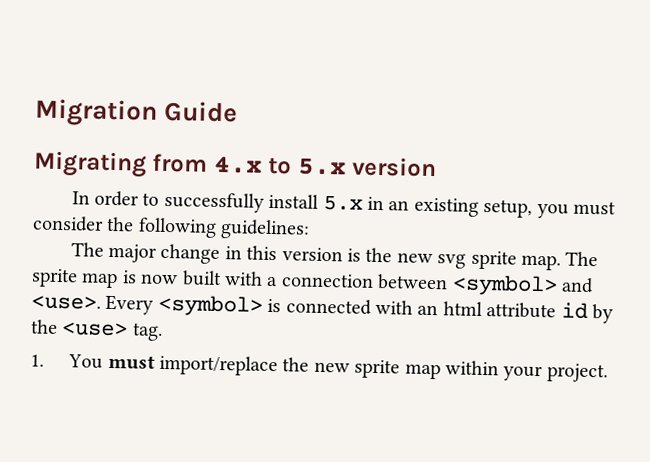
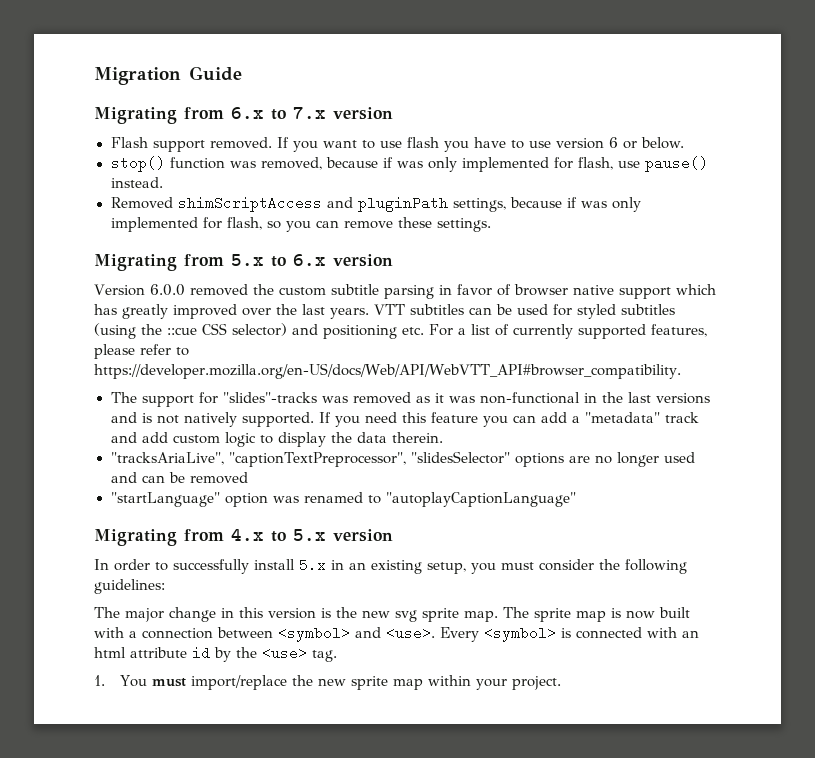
(239, 111) none -> [94,107,393,124] [110,137,685,152] [110,156,708,172] [110,177,163,188] [110,196,641,212] [110,217,491,232] [94,254,393,271] [94,284,716,299] [94,304,675,319] [94,323,707,339] [94,344,189,359] [94,363,681,379] [110,392,710,407] [110,412,699,427] [110,432,443,447] [110,451,696,467] [110,472,248,484] [110,492,576,507] // Migrating from 6.x to 7.x version // Flash support removed. If you want to use flash you have to use version 6 or below. // stop() function was removed, because if was only implemented for flash, use pause() instead. // Removed shimScriptAccess and pluginPath settings, because if was only implemented for flash, so you can remove these settings. // Migrating from 5.x to 6.x version // Version 6.0.0 removed the custom subtitle parsing in favor of browser native support which has greatly improved over the last years. VTT subtitles can be used for styled subtitles (using the ::cue CSS selector) and positioning etc. For a list of currently supported features, please refer to https://developer.mozilla.org/en-US/docs/Web/API/WebVTT_API#browser_compatibility. // The support for "slides"-tracks was removed as it was non-functional in the last versions and is not natively supported. If you need this feature you can add a "metadata" track and add custom logic to display the data therein. // "tracksAriaLive", "captionTextPreprocessor", "slidesSelector" options are no longer used and can be removed // "startLanguage" option was renamed to "autoplayCaptionLanguage"

